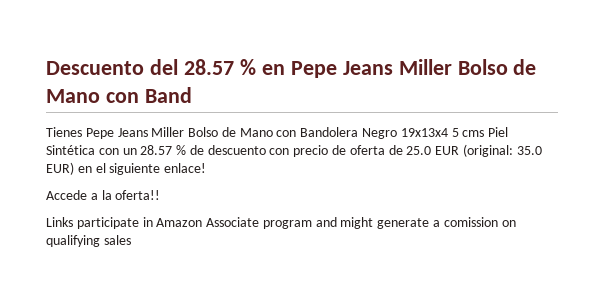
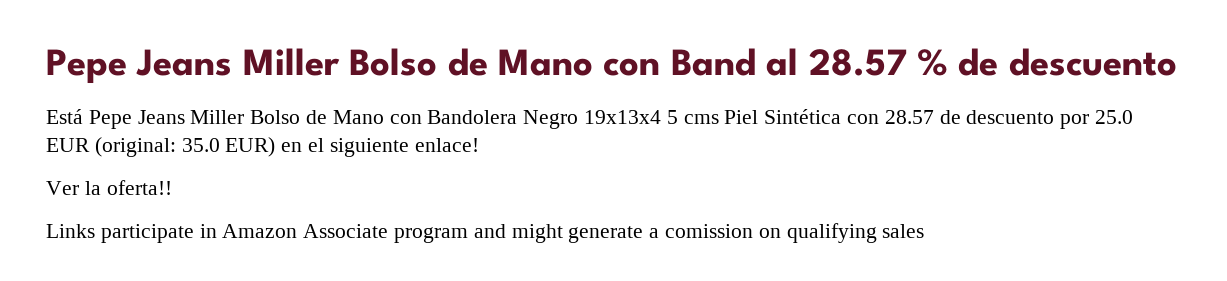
[46,59,285,75] Descuento del 28.57 % en -> (46, 66) none
[46,127,82,137] // Tienes -> [766,48,1177,76] [46,109,83,124] al 28.57 % de descuento // Está
[122,145,403,157] un 28.57 % de descuento con precio de oferta de -> [884,110,1090,129] 28.57 de descuento por
[46,190,98,200] Accede a -> [46,181,79,195] Ver

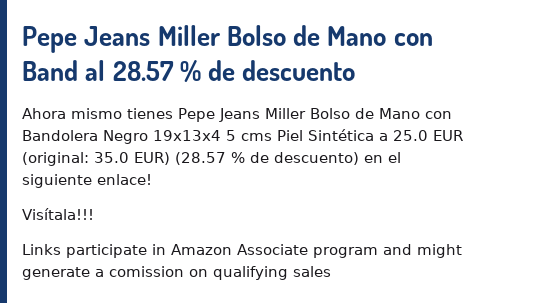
[46,109,83,124] Está -> [22,108,173,119] Ahora mismo tienes
[847,110,1090,129] con 28.57 de descuento por -> [379,133,388,141] a
(276, 147) none -> [175,152,359,165] (28.57 % de descuento)
[46,180,172,195] Ver la oferta!! -> [22,208,94,220] Visítala!!!

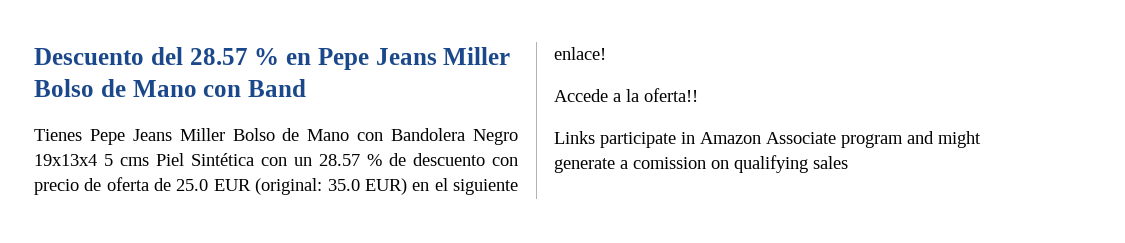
(22, 39) none -> [34,47,311,65] Descuento del 28.57 % en
[85,60,356,82] [22,108,173,119] al 28.57 % de descuento // Ahora mismo tienes -> [34,129,82,141] // Tienes
[379,133,388,141] a -> [261,153,518,166] [34,177,172,195] con un 28.57 % de descuento con precio de oferta de
[175,152,359,165] (28.57 % de descuento) -> (407, 186) none
[22,208,94,220] Visítala!!! -> [554,88,698,102] Accede a la oferta!!

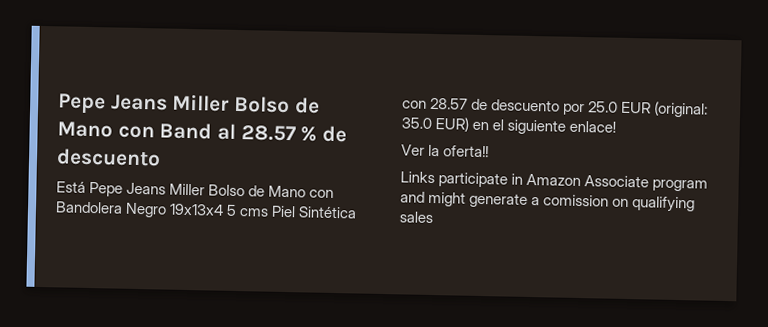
[34,47,311,65] Descuento del 28.57 % en -> (57, 103) none
[34,129,82,141] // Tienes -> [217,123,348,143] [56,148,161,167] [56,181,86,193] al 28.57 % de descuento // Está
[294,153,518,166] [34,177,172,195] un 28.57 % de descuento con precio de oferta de -> [430,97,586,116] 28.57 de descuento por
[554,89,621,102] Accede a -> [401,144,425,156] Ver

